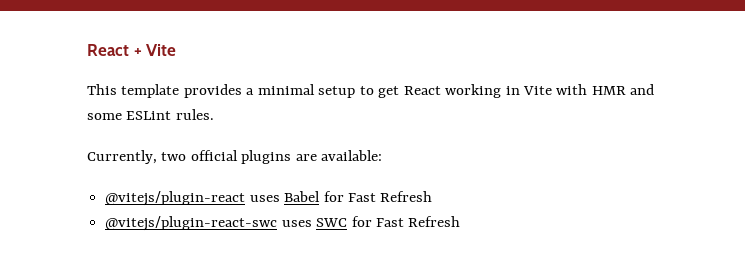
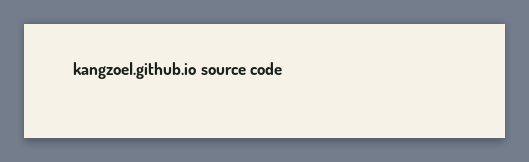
[87,44,177,56] [87,84,655,98] [87,109,214,120] [87,150,383,164] [105,191,433,206] [105,216,461,231] React + Vite // This template provides a minimal setup to get React working in Vite with HMR and some ESLint rules. // Currently, two official plugins are available: // @vitejs/plugin-react uses Babel for Fast Refresh // @vitejs/plugin-react-swc uses SWC for Fast Refresh -> [73,62,283,79] kangzoel.github.io source code

